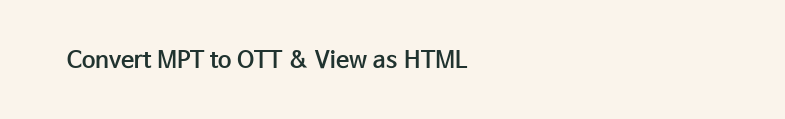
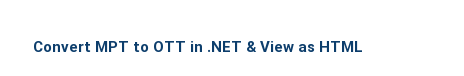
(284, 59) none -> [190,41,243,52] in .NET

